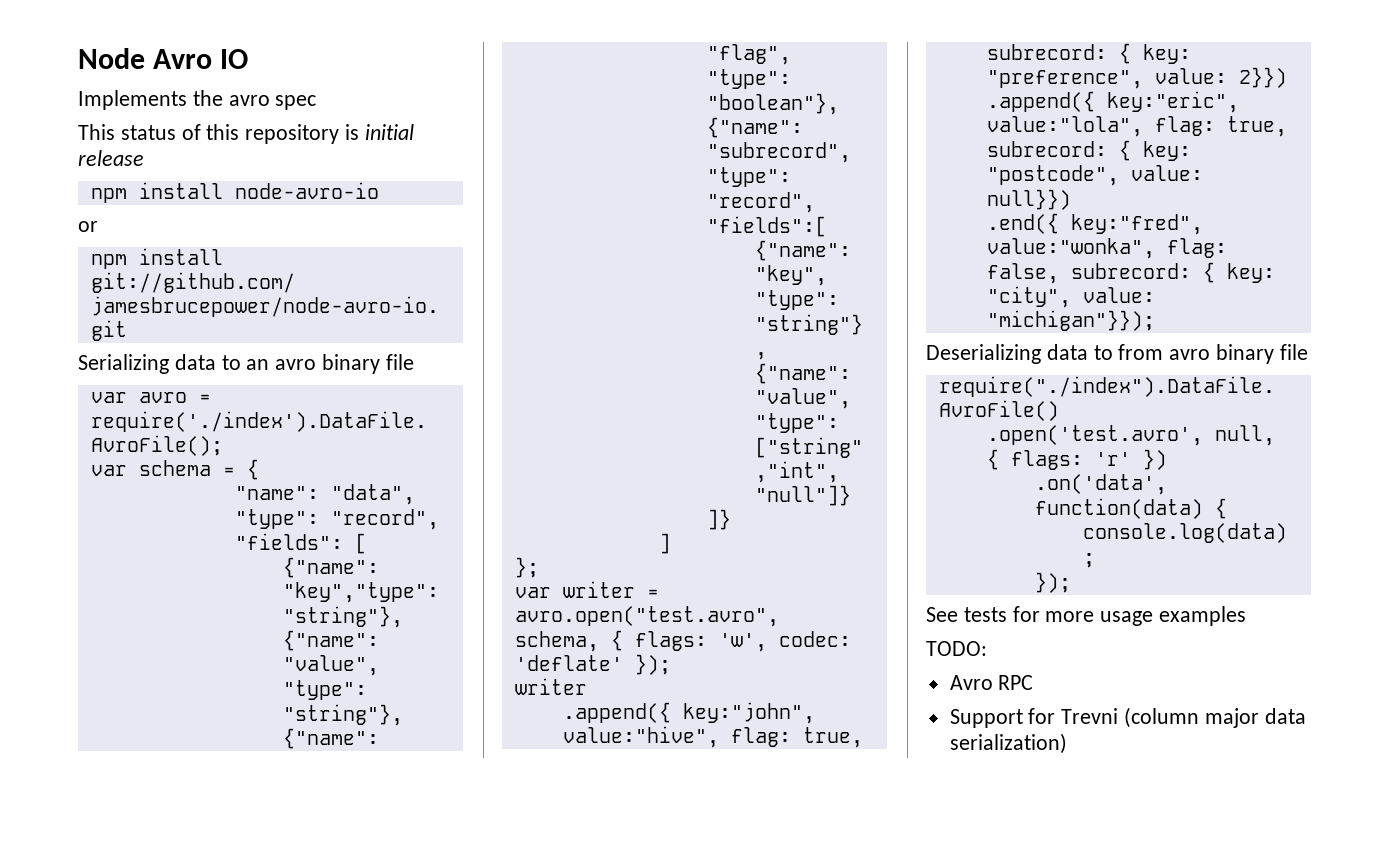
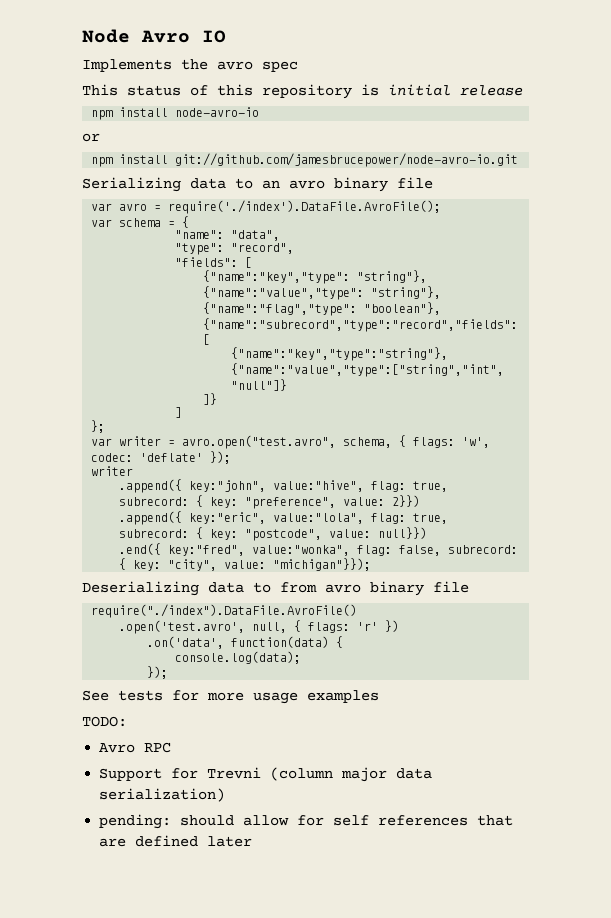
(1067, 743) none -> [99,814,514,829] [99,835,253,847] // pending: should allow for self references that are defined later

